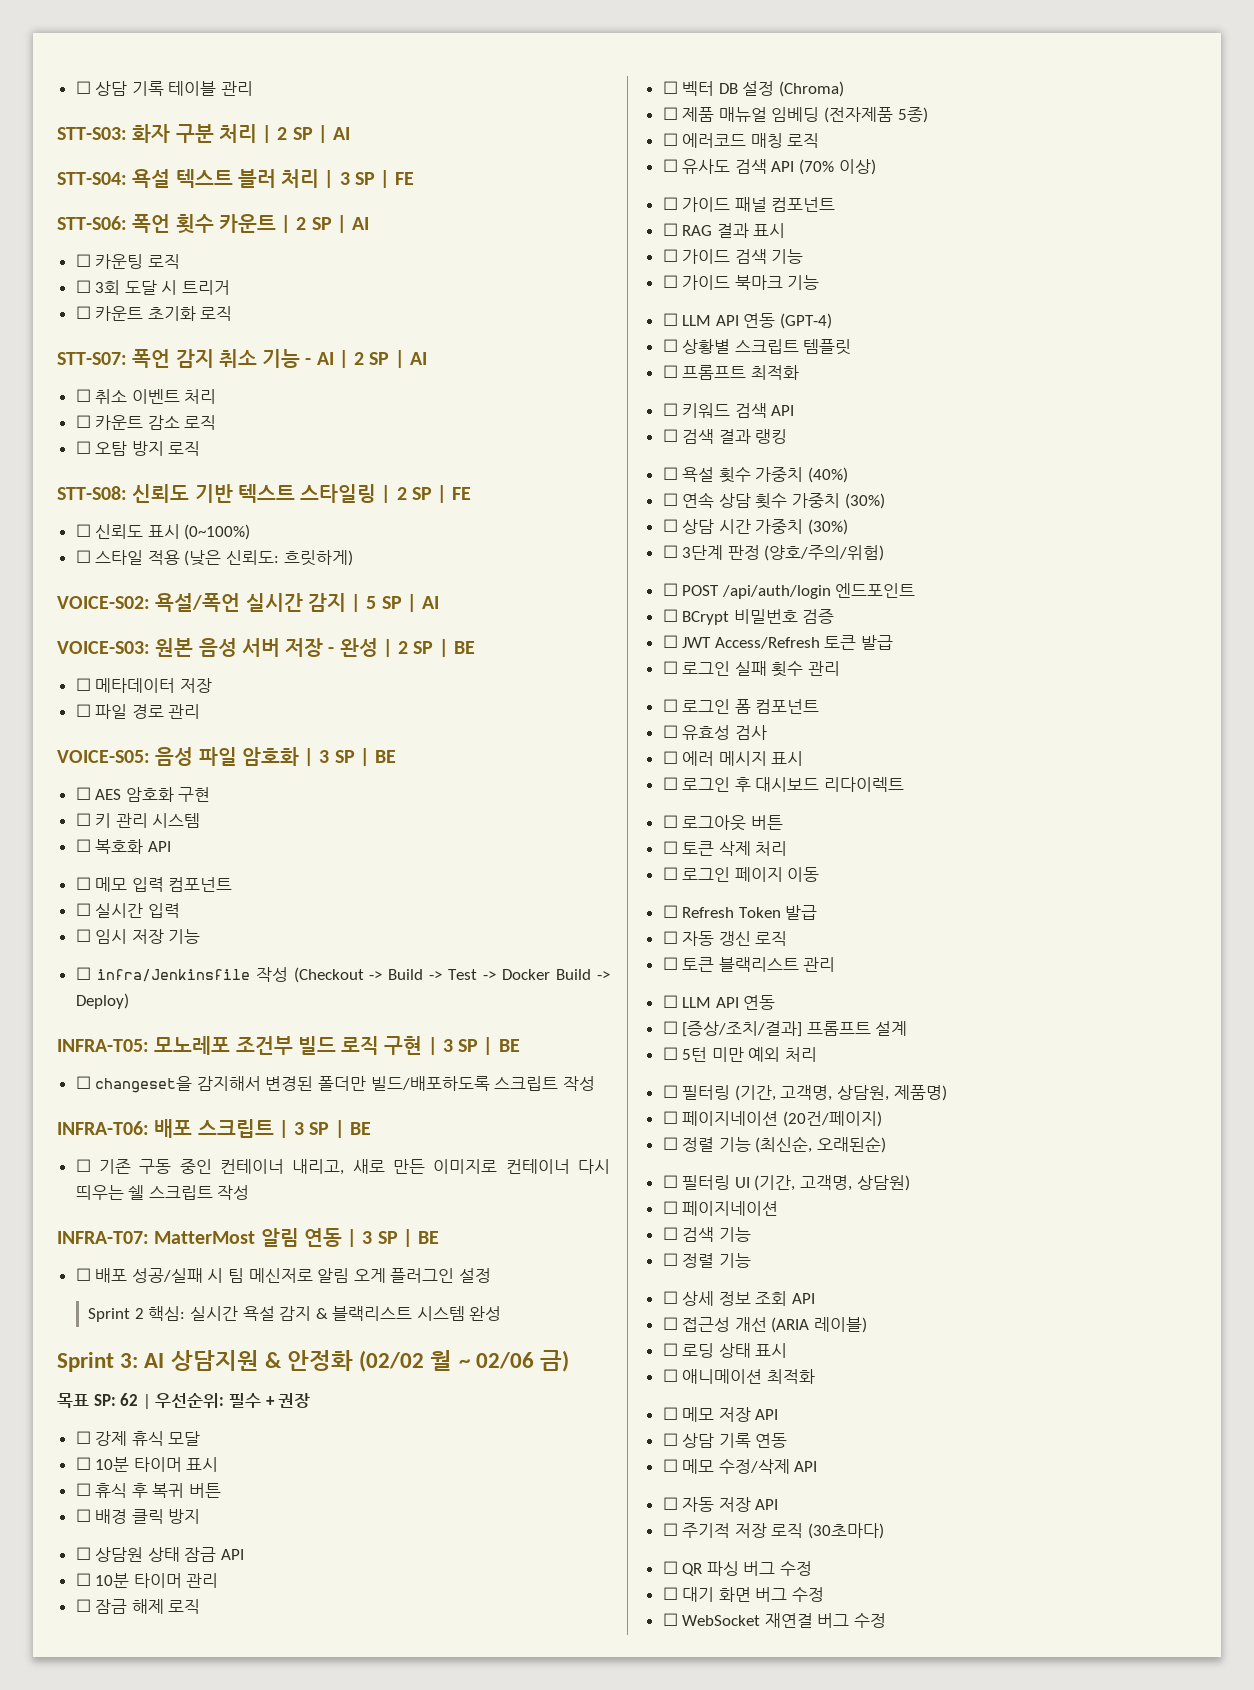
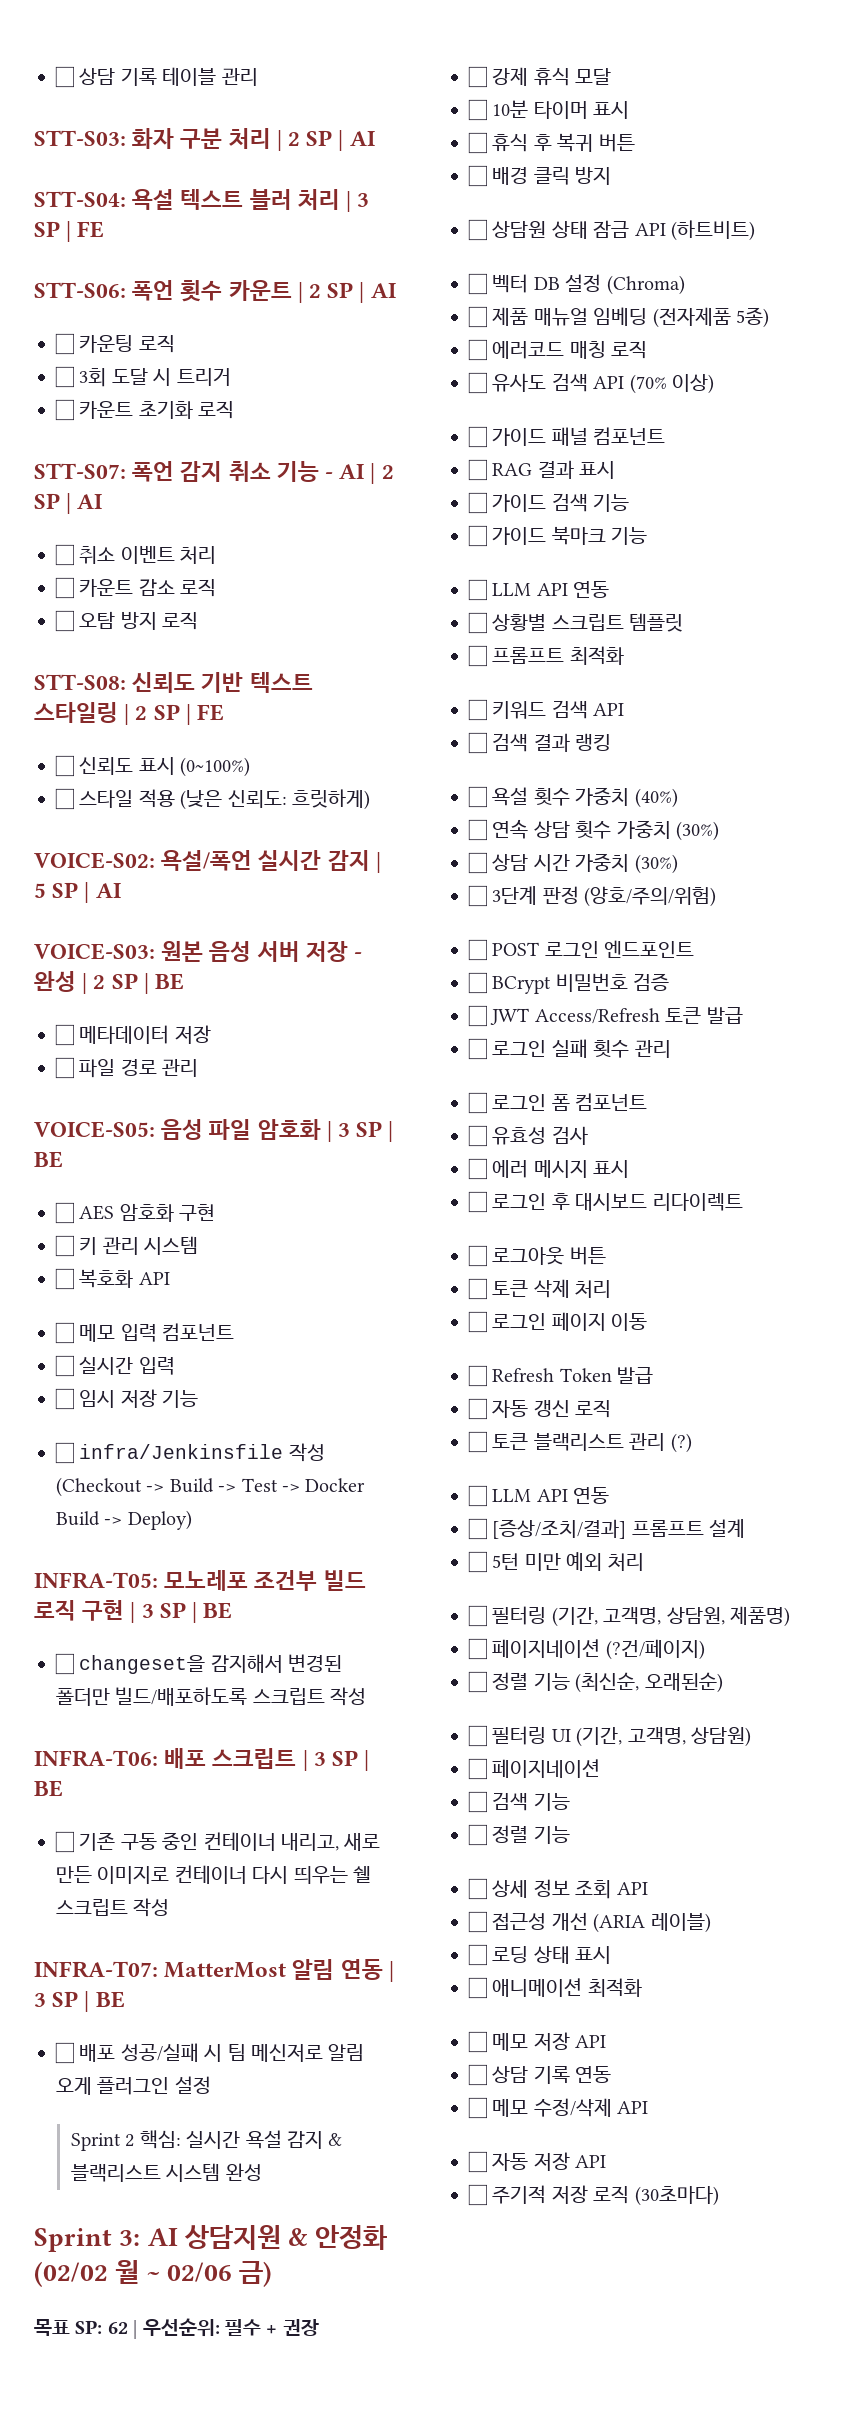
[75,1573,219,1588] [75,1599,201,1614] // ☐ 10분 타이머 관리 // ☐ 잠금 해제 로직 -> [671,220,755,241] (하트비트)
[780,313,833,329] (GPT-4) -> (610, 589) none
[721,585,831,599] /api/auth/login -> [544,941,599,958] 로그인
(836, 964) none -> [670,1433,692,1453] (?)
[782,1111,882,1127] (20건/페이지) -> [605,1639,705,1660] (?건/페이지)
[662,1561,813,1576] [662,1587,825,1602] [662,1613,887,1628] // ☐ QR 파싱 버그 수정 // ☐ 대기 화면 버그 수정 // ☐ WebSocket 재연결 버그 수정 -> (719, 2196) none

